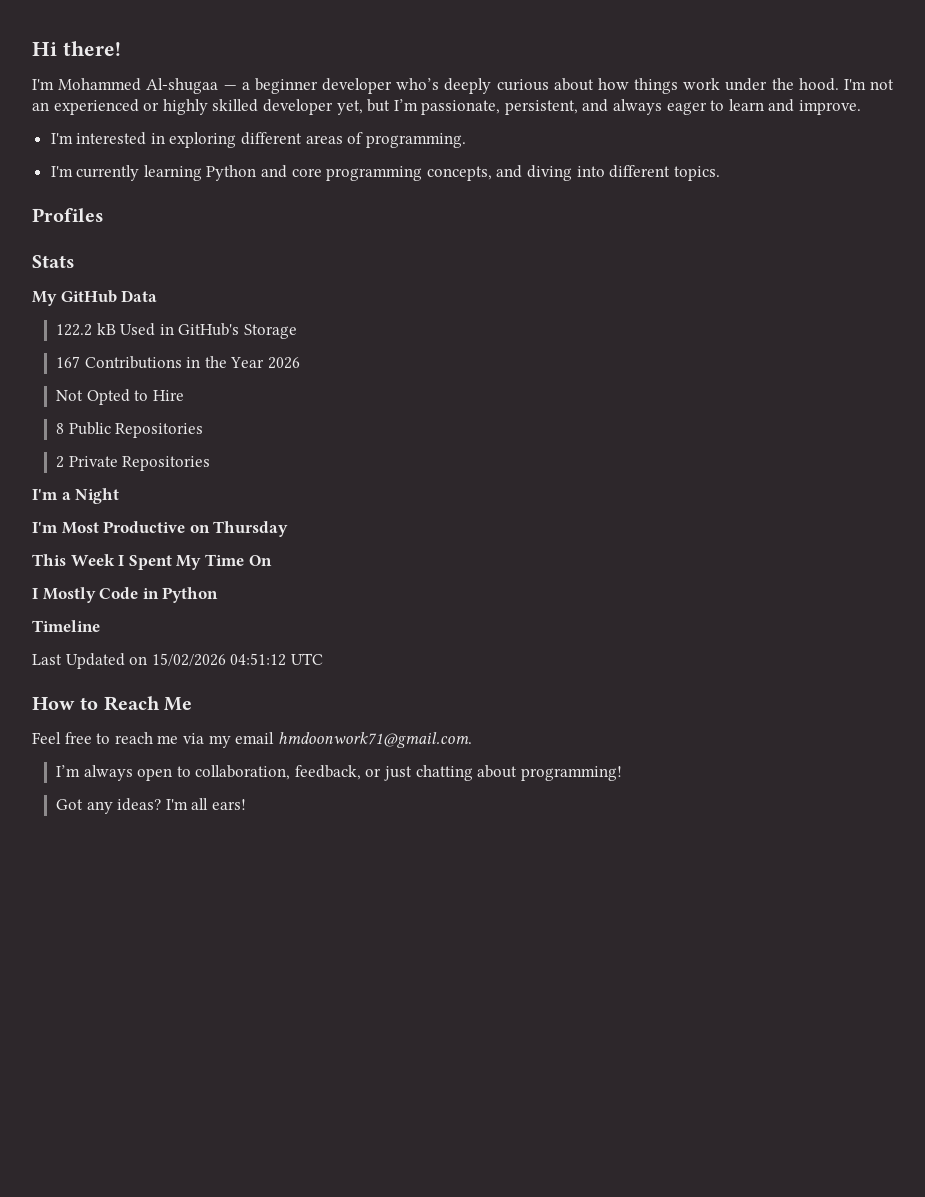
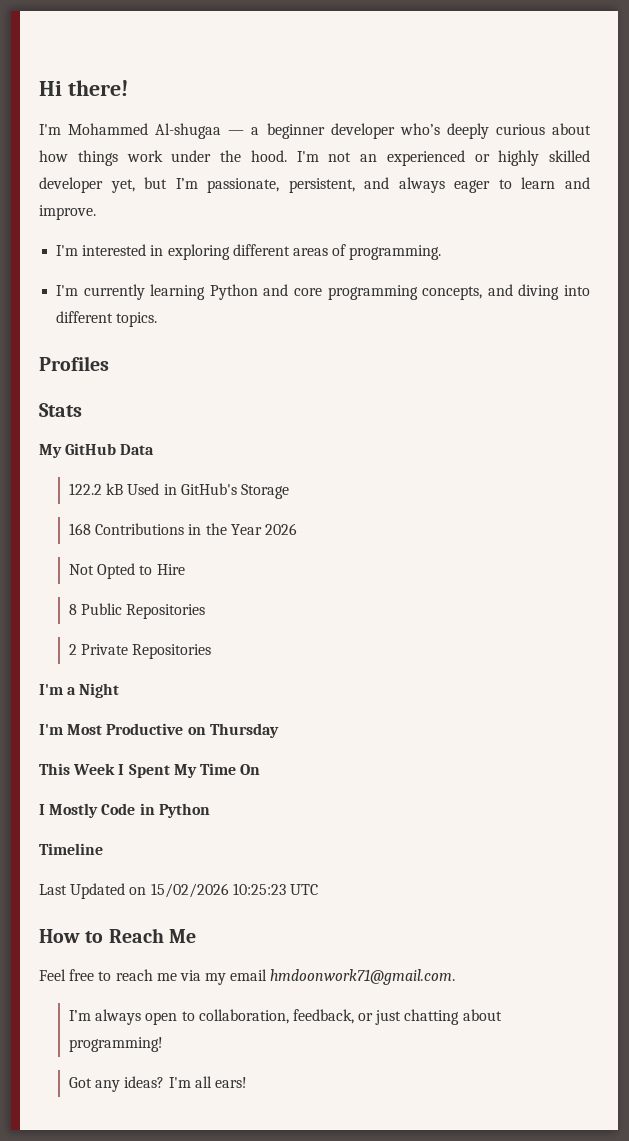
[55,356,80,368] 167 -> [68,523,91,535] 168
[230,653,287,666] 04:51:12 -> [232,883,286,895] 10:25:23

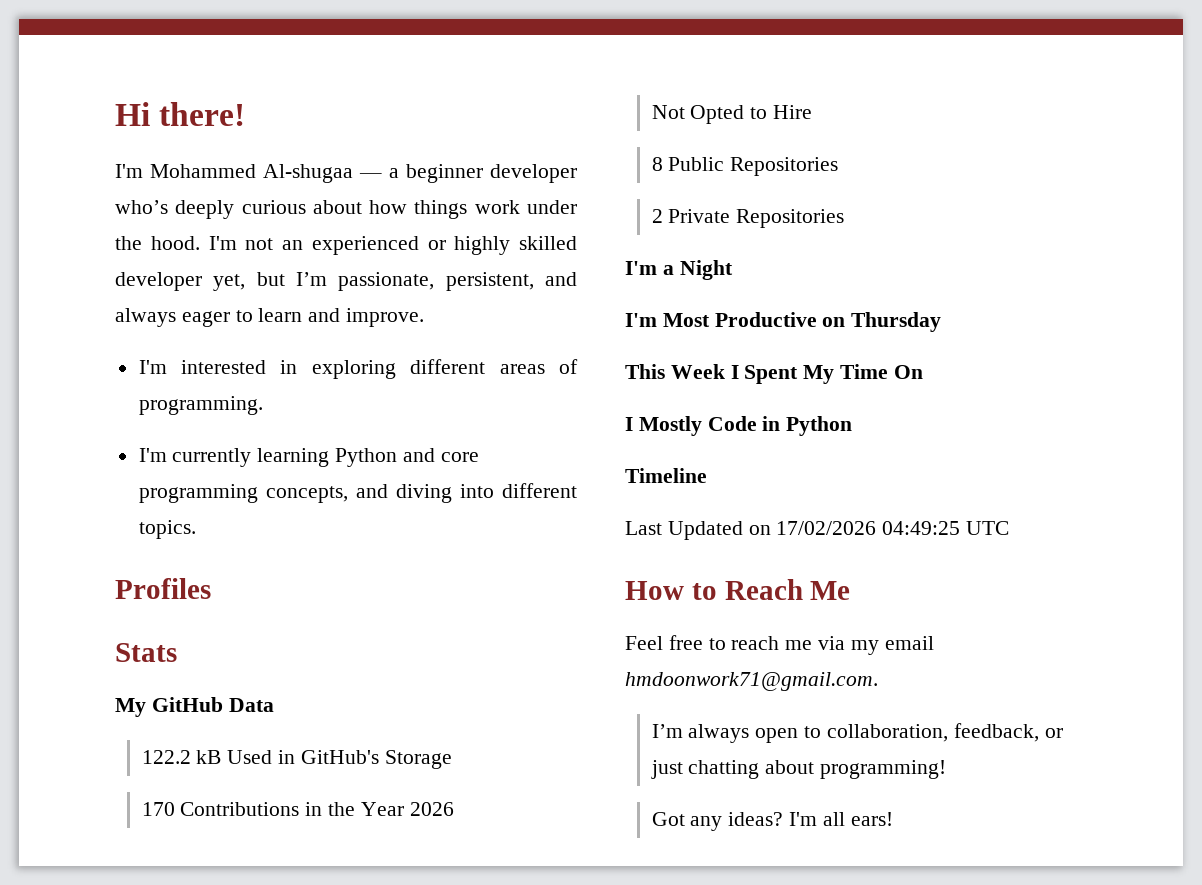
[68,523,91,535] 168 -> [141,802,175,816] 170
[150,883,286,898] 15/02/2026 10:25:23 -> [776,521,961,535] 17/02/2026 04:49:25

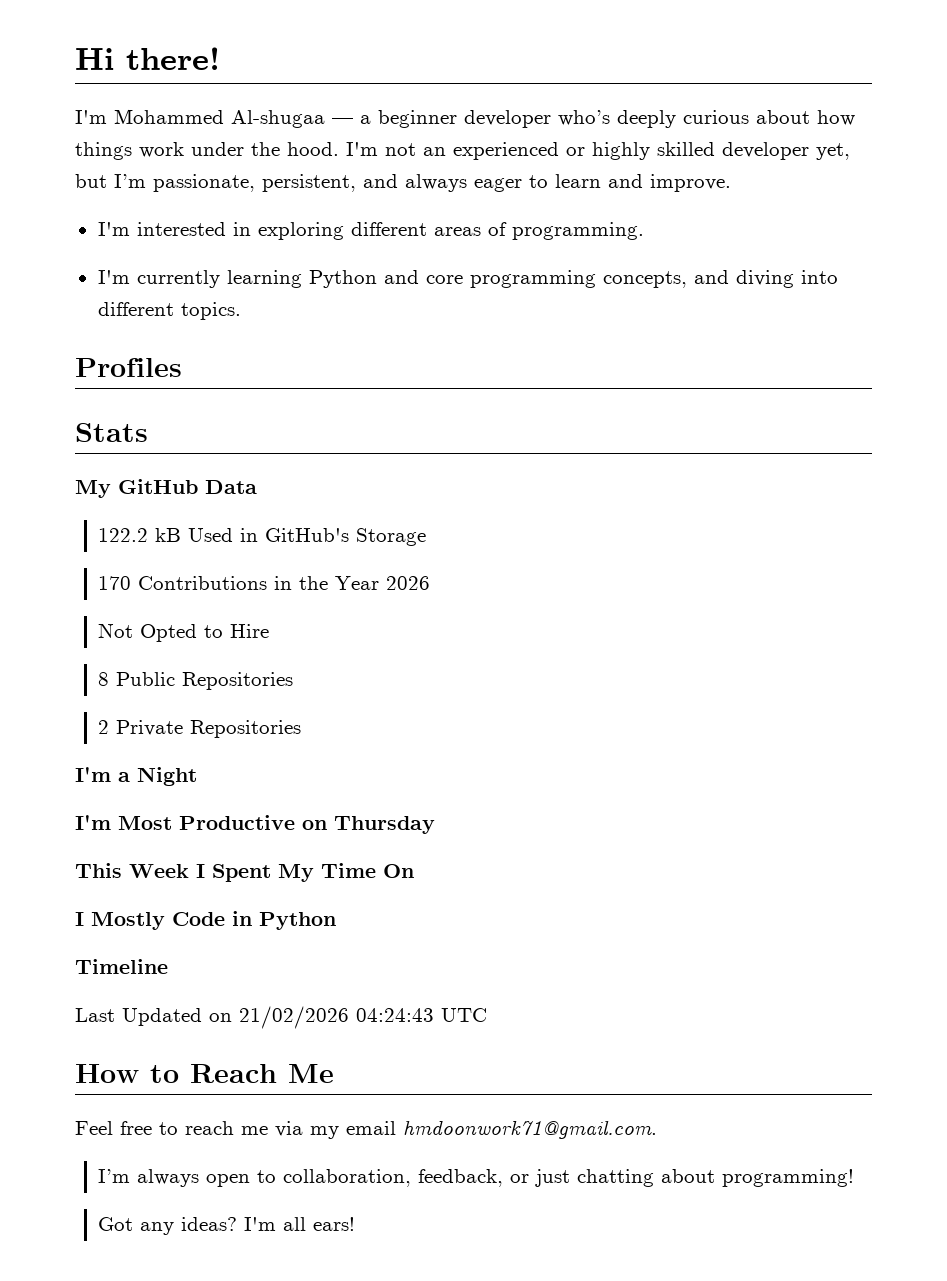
[776,521,961,535] 17/02/2026 04:49:25 -> [239,1006,434,1029] 21/02/2026 04:24:43

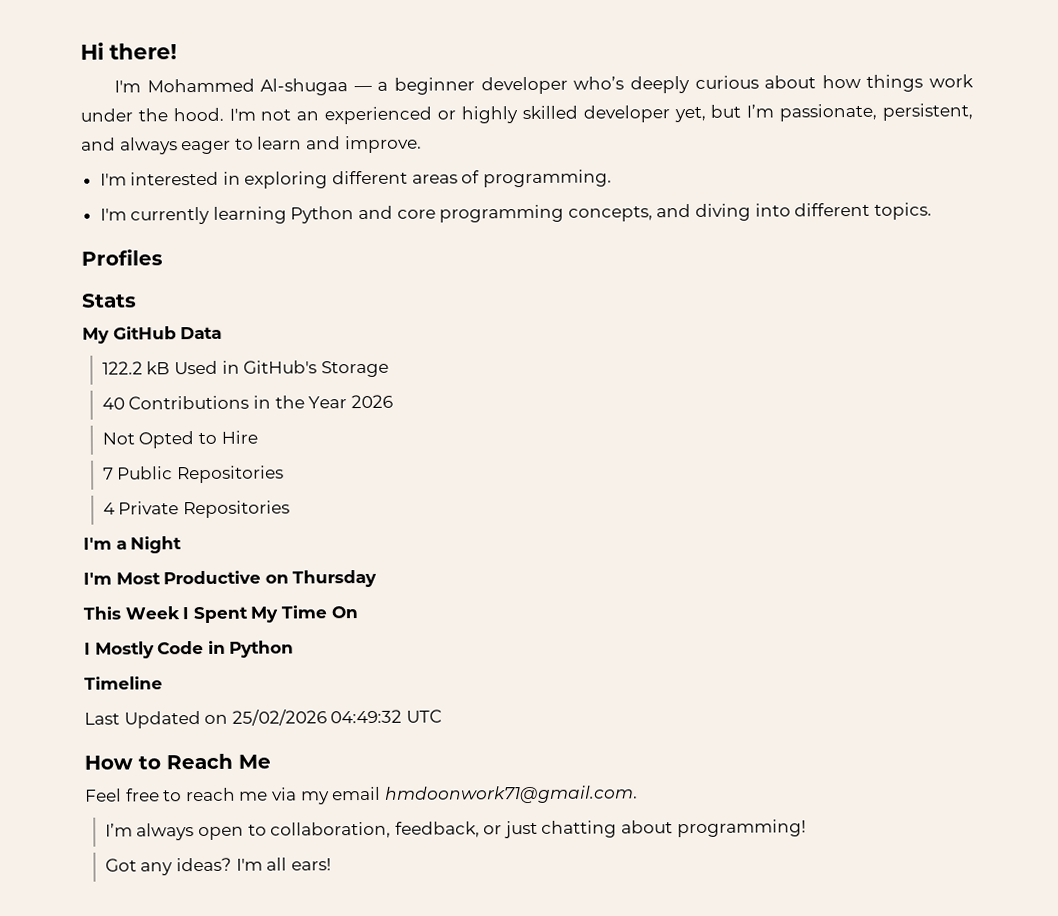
[98,576,132,590] 170 -> [101,397,125,410] 40
[98,672,110,686] 8 -> [102,467,114,480] 7
[98,720,110,734] 2 -> [102,502,115,515] 4
[239,1006,434,1029] 21/02/2026 04:24:43 -> [231,709,403,726] 25/02/2026 04:49:32

